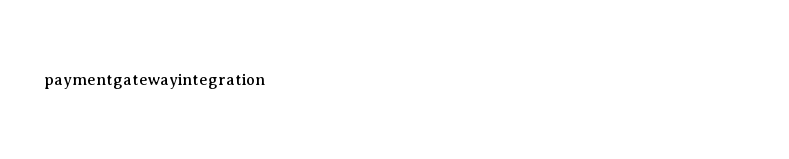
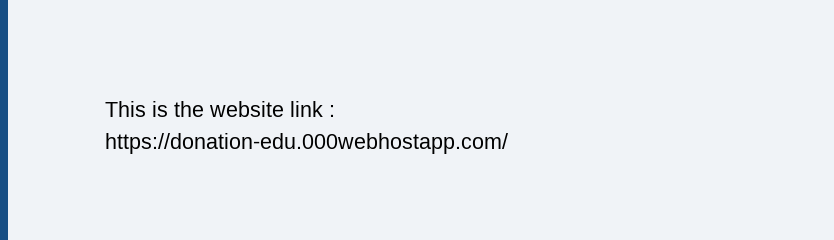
[44,73,265,89] paymentgatewayintegration -> [105,101,335,117] [105,133,508,154] This is the website link : https://donation-edu.000webhostapp.com/

